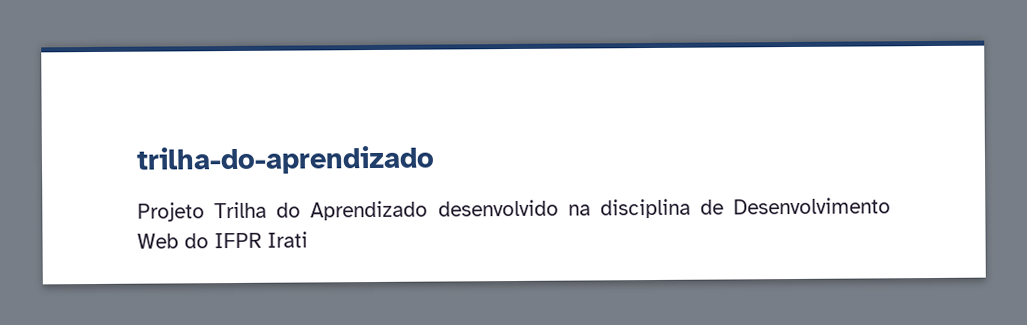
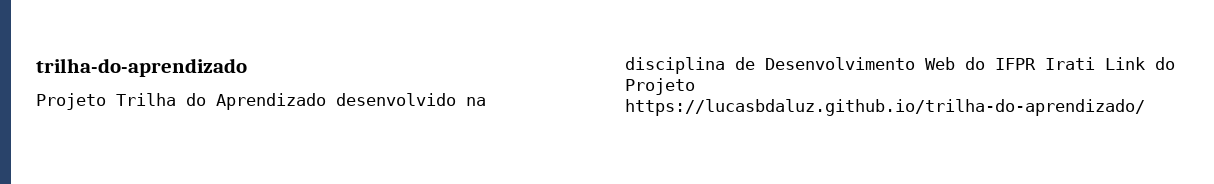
(308, 239) none -> [1105,57,1175,70] [625,78,695,95] [625,99,1145,116] Link do Projeto https://lucasbdaluz.github.io/trilha-do-aprendizado/

